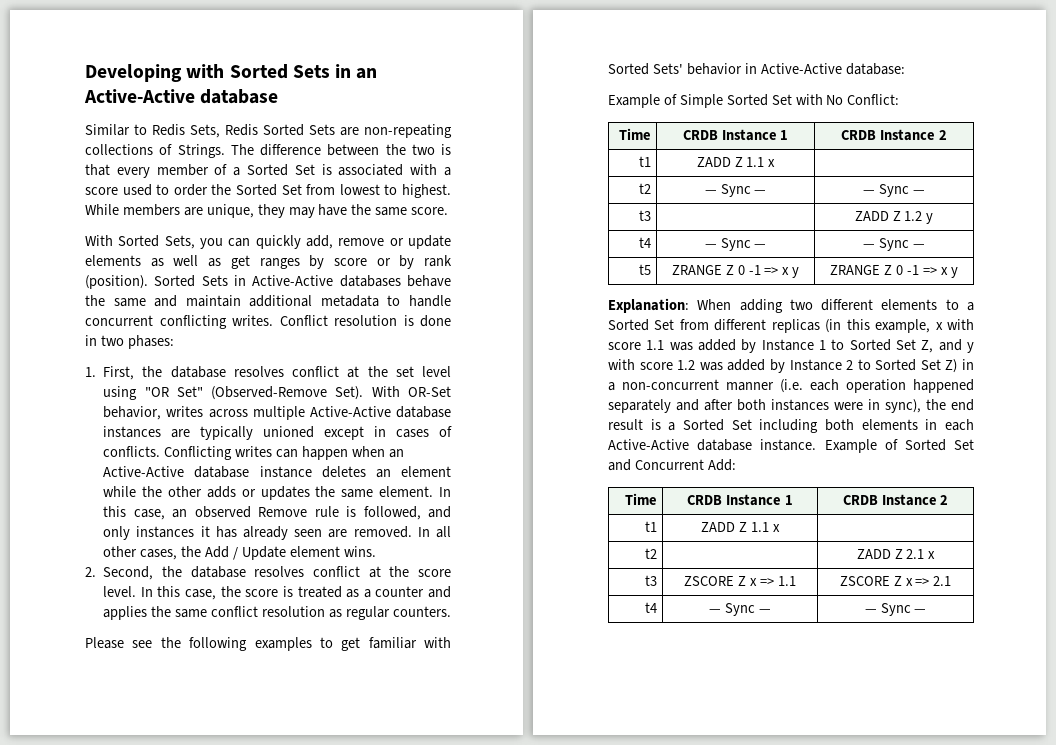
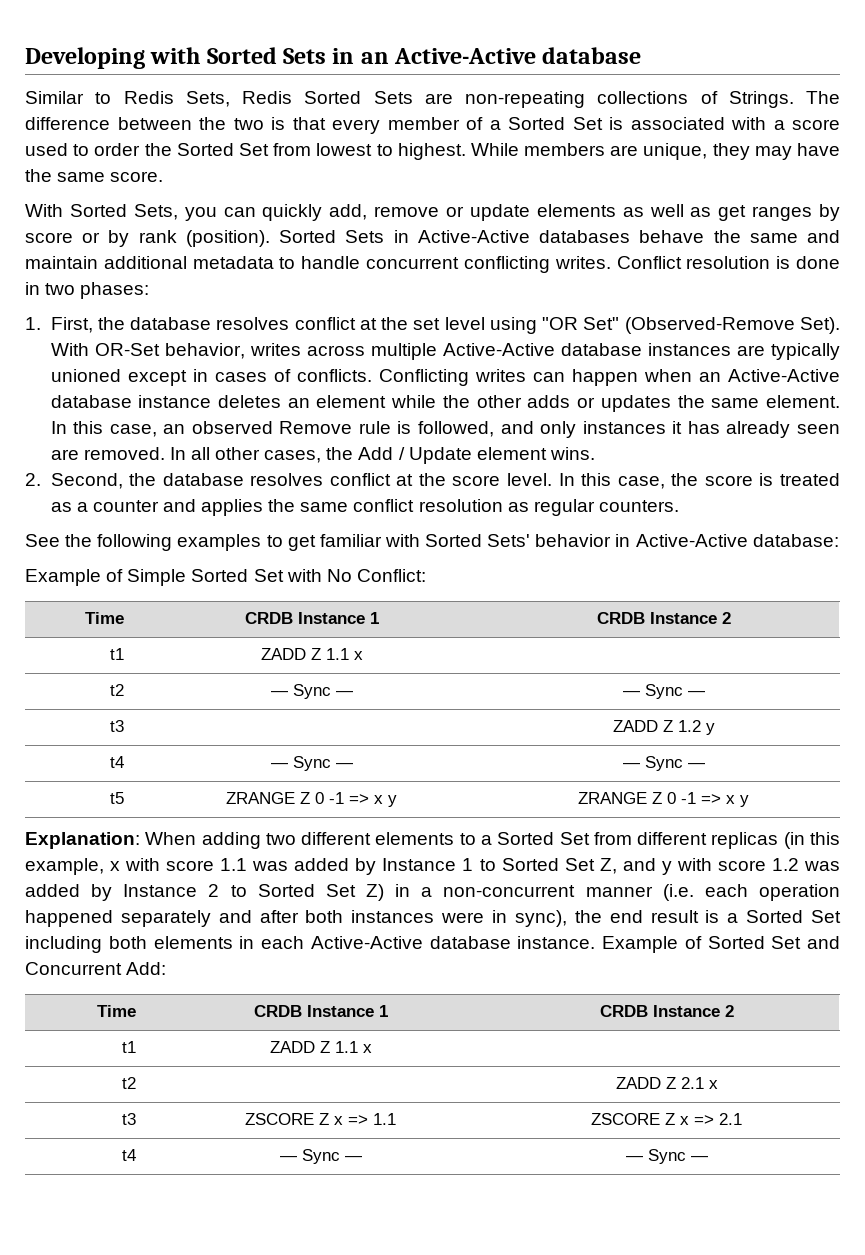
[85,637,153,649] Please see -> [25,534,60,547] See

